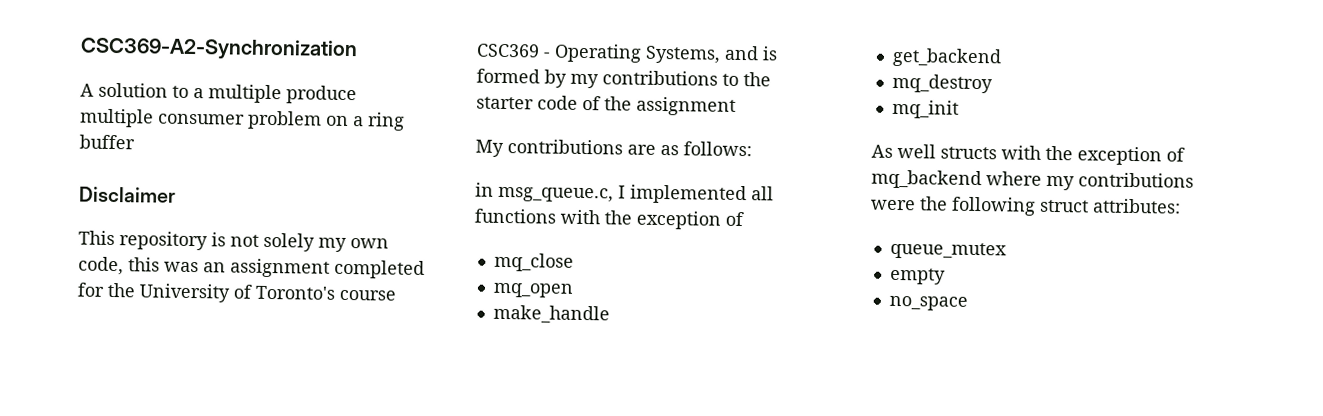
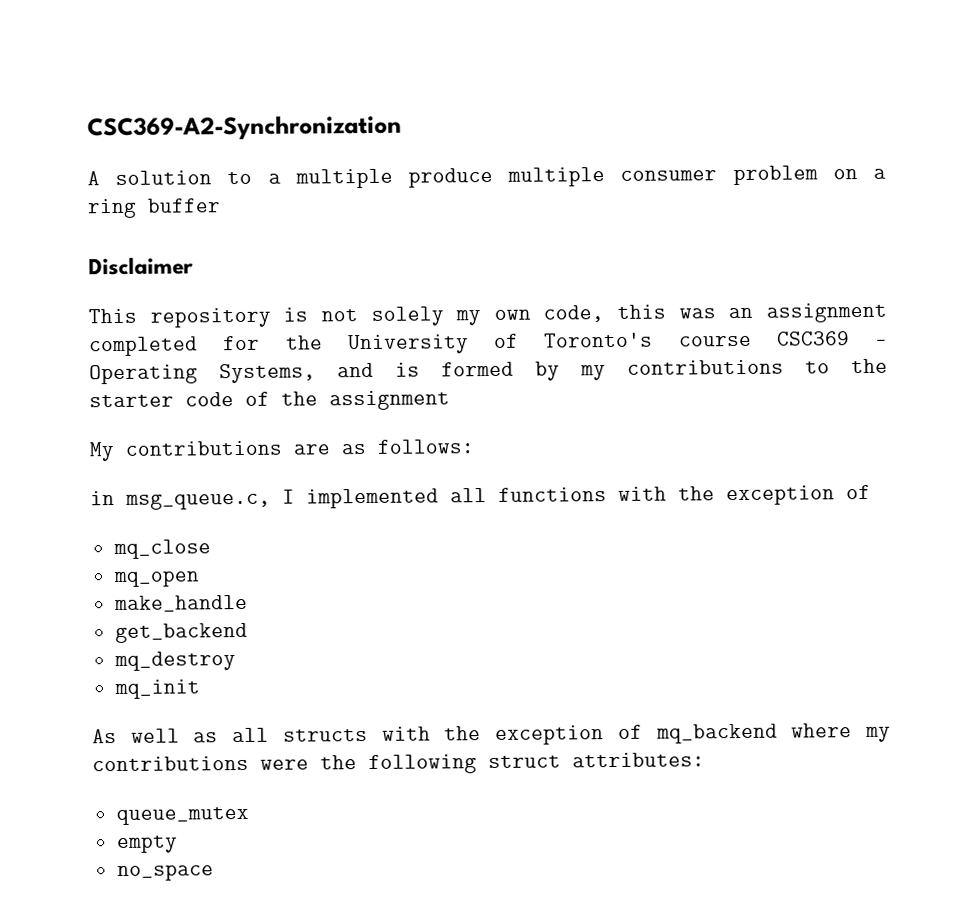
(936, 151) none -> [193,727,270,743] as all

